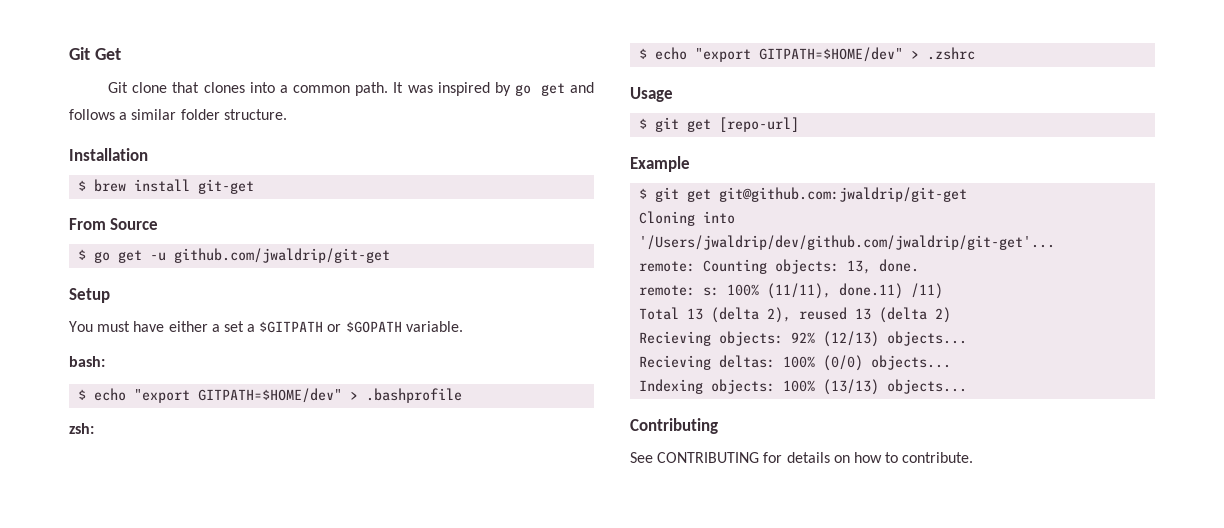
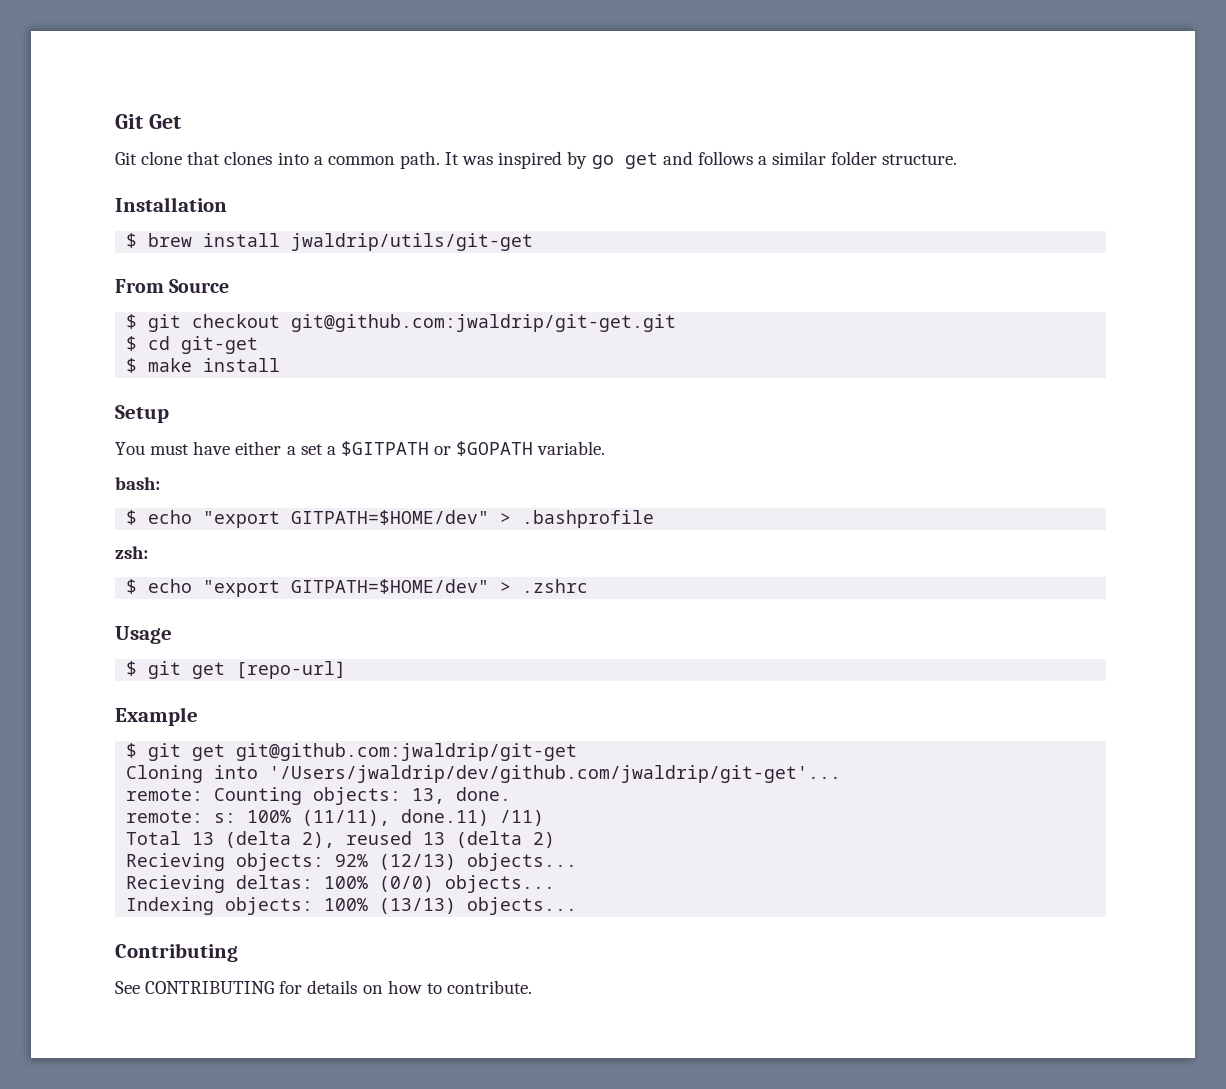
[198,179,255,194] git-get -> [291,233,534,251] jwaldrip/utils/git-get
[94,248,391,263] go get -u github.com/jwaldrip/git-get -> [148,314,677,332] [126,336,259,354] [126,358,281,373] git checkout git@github.com:jwaldrip/git-get.git // $ cd git-get // $ make install

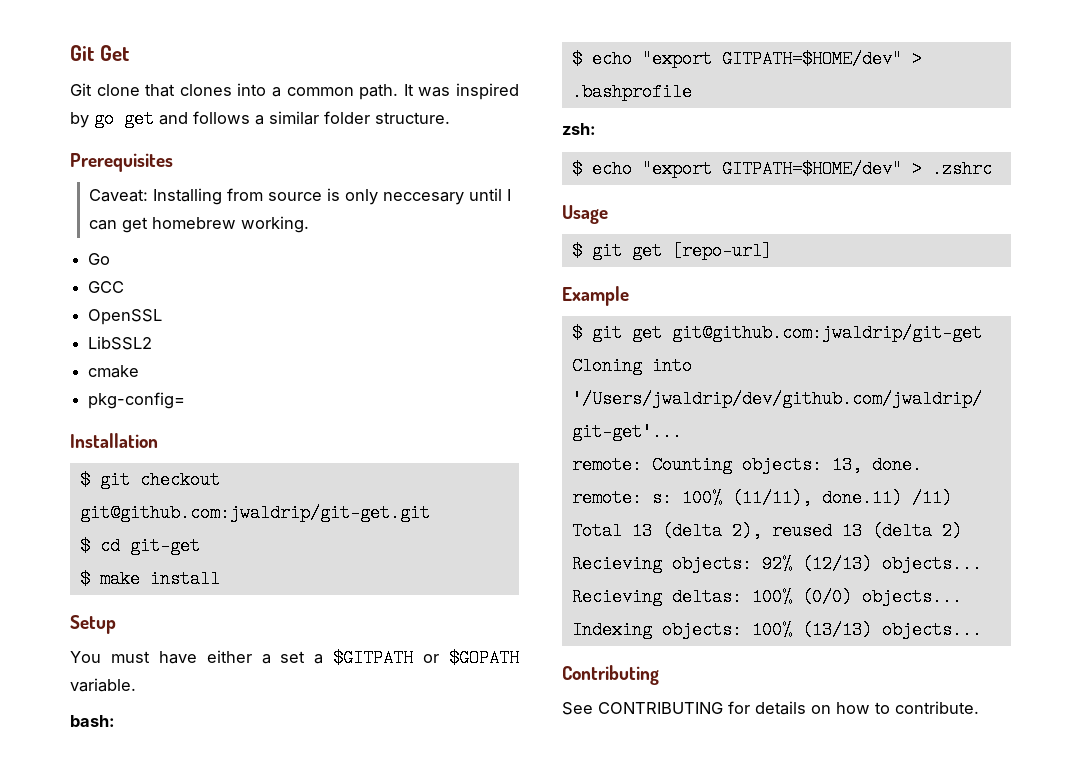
[115,197,227,212] [126,233,534,251] [115,279,230,293] Installation // $ brew install jwaldrip/utils/git-get // From Source -> [70,153,173,172] [89,188,512,205] [89,216,310,233] [88,253,111,265] [88,281,125,293] [88,309,163,325] [88,336,153,350] [88,365,140,378] [88,392,186,409] [70,433,158,448] Prerequisites // Caveat: Installing from source is only neccesary until I can get homebrew working. // Go // GCC // OpenSSL // LibSSL2 // cmake // pkg-config= // Installation

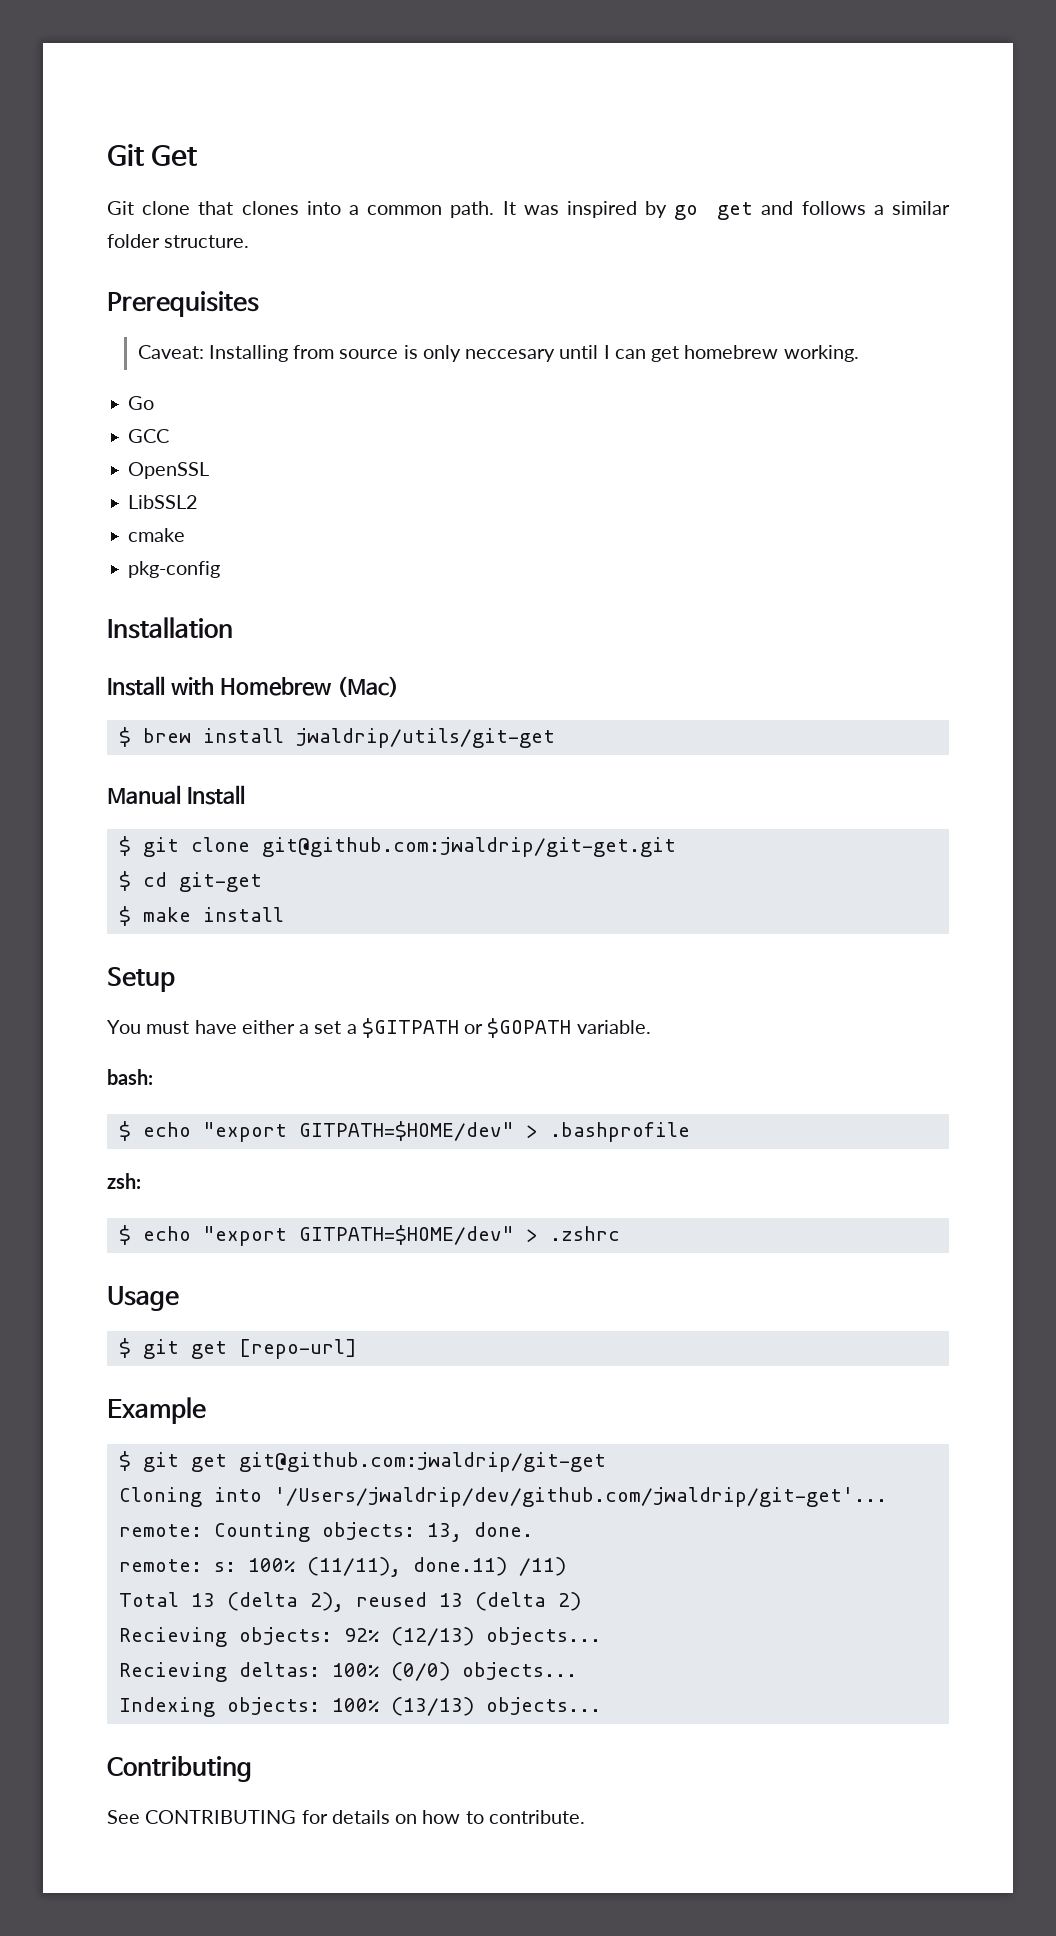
[88,392,186,409] pkg-config= -> [128,561,221,578] pkg-config
[79,471,220,489] // $ git checkout -> [107,676,399,697] [118,727,555,748] [107,785,245,805] [118,836,250,857] // Install with Homebrew (Mac) // $ brew install jwaldrip/utils/git-get // Manual Install // $ git clone

